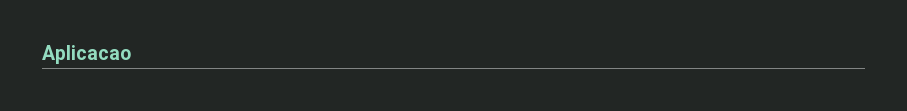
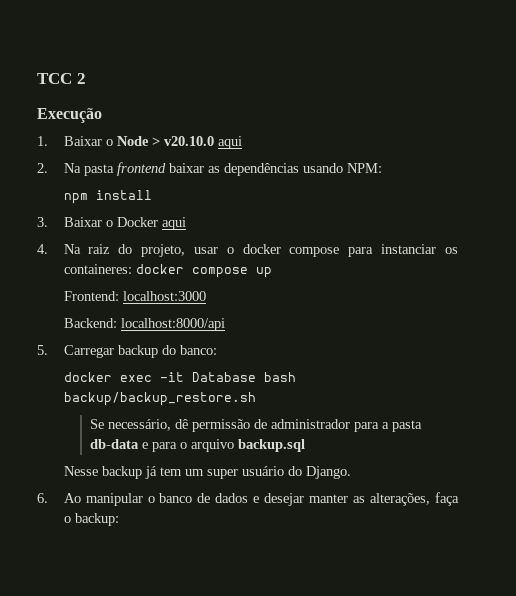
[42,45,131,64] Aplicacao -> [37,73,86,84] [37,108,102,123] [37,136,242,149] [37,162,382,176] [63,190,152,204] [37,217,186,230] [37,244,458,257] [63,264,272,278] [63,291,206,301] [63,318,225,331] [37,345,217,358] [63,372,296,382] [63,392,256,406] [90,419,423,432] [90,439,306,452] [63,466,351,479] [37,492,460,506] [63,513,119,526] TCC 2 // Execução // 1. Baixar o Node > v20.10.0 aqui // 2. Na pasta frontend baixar as dependências usando NPM: // npm install // 3. Baixar o Docker aqui // 4. Na raiz do projeto, usar o docker compose para instanciar os containeres: docker compose up // Frontend: localhost:3000 // Backend: localhost:8000/api // 5. Carregar backup do banco: // docker exec -it Database bash backup/backup_restore.sh // Se necessário, dê permissão de administrador para a pasta db-data e para o arquivo backup.sql // Nesse backup já tem um super usuário do Django. // 6. Ao manipular o banco de dados e desejar manter as alterações, faça o backup:

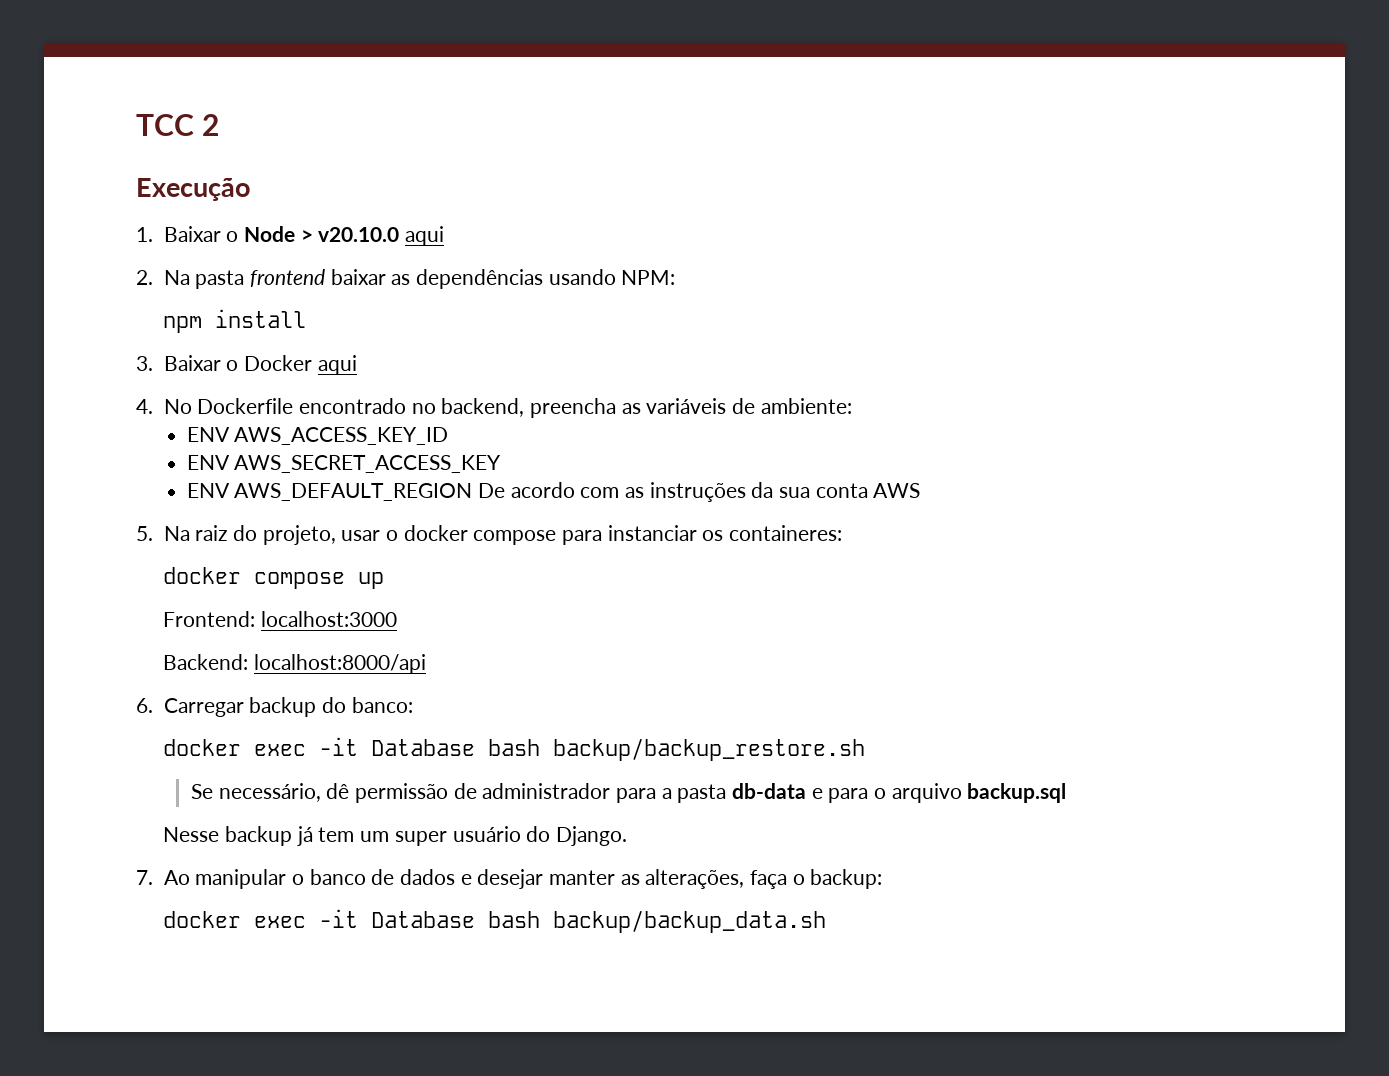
(48, 249) none -> [163,398,852,418] [186,427,449,445] [186,455,502,473] [186,482,921,502] [136,526,153,541] No Dockerfile encontrado no backend, preencha as variáveis de ambiente: // ENV AWS_ACCESS_KEY_ID // ENV AWS_SECRET_ACCESS_KEY // ENV AWS_DEFAULT_REGION De acordo com as instruções da sua conta AWS // 5.
(132, 269) none -> (842, 533) //
[37,345,48,355] 5. -> [136,698,153,713] 6.
[37,493,48,503] 6. -> [136,870,153,885] 7.
(119, 519) none -> [163,909,827,933] // docker exec -it Database bash backup/backup_data.sh

